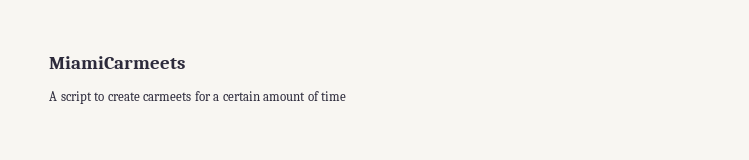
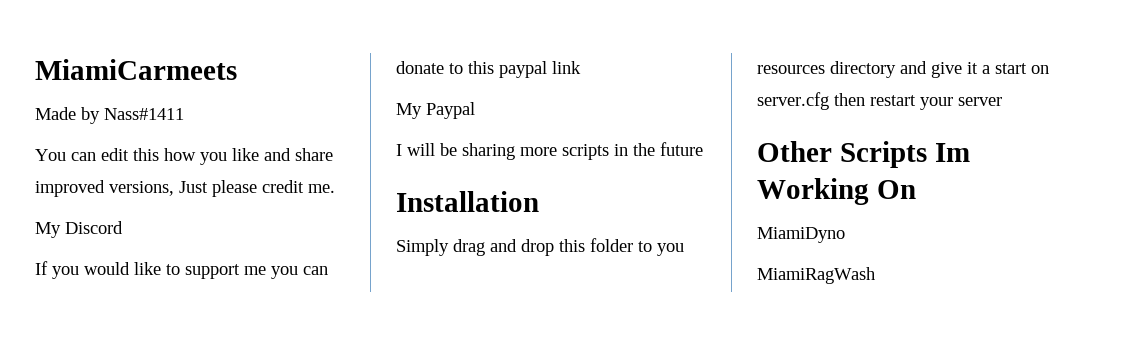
[49,91,347,104] A script to create carmeets for a certain amount of time -> [35,107,184,124] [35,148,333,165] [35,180,335,197] [35,221,123,238] [35,261,328,279] [396,61,581,78] [396,102,475,119] [396,142,703,160] [396,191,539,212] [396,238,684,256] [757,61,1049,78] [757,92,1002,110] [757,141,970,168] [757,178,916,205] [757,227,845,243] [757,267,875,284] Made by Nass#1411 // You can edit this how you like and share improved versions, Just please credit me. // My Discord // If you would like to support me you can donate to this paypal link // My Paypal // I will be sharing more scripts in the future // Installation // Simply drag and drop this folder to you resources directory and give it a start on server.cfg then restart your server // Other Scripts Im Working On // MiamiDyno // MiamiRagWash

